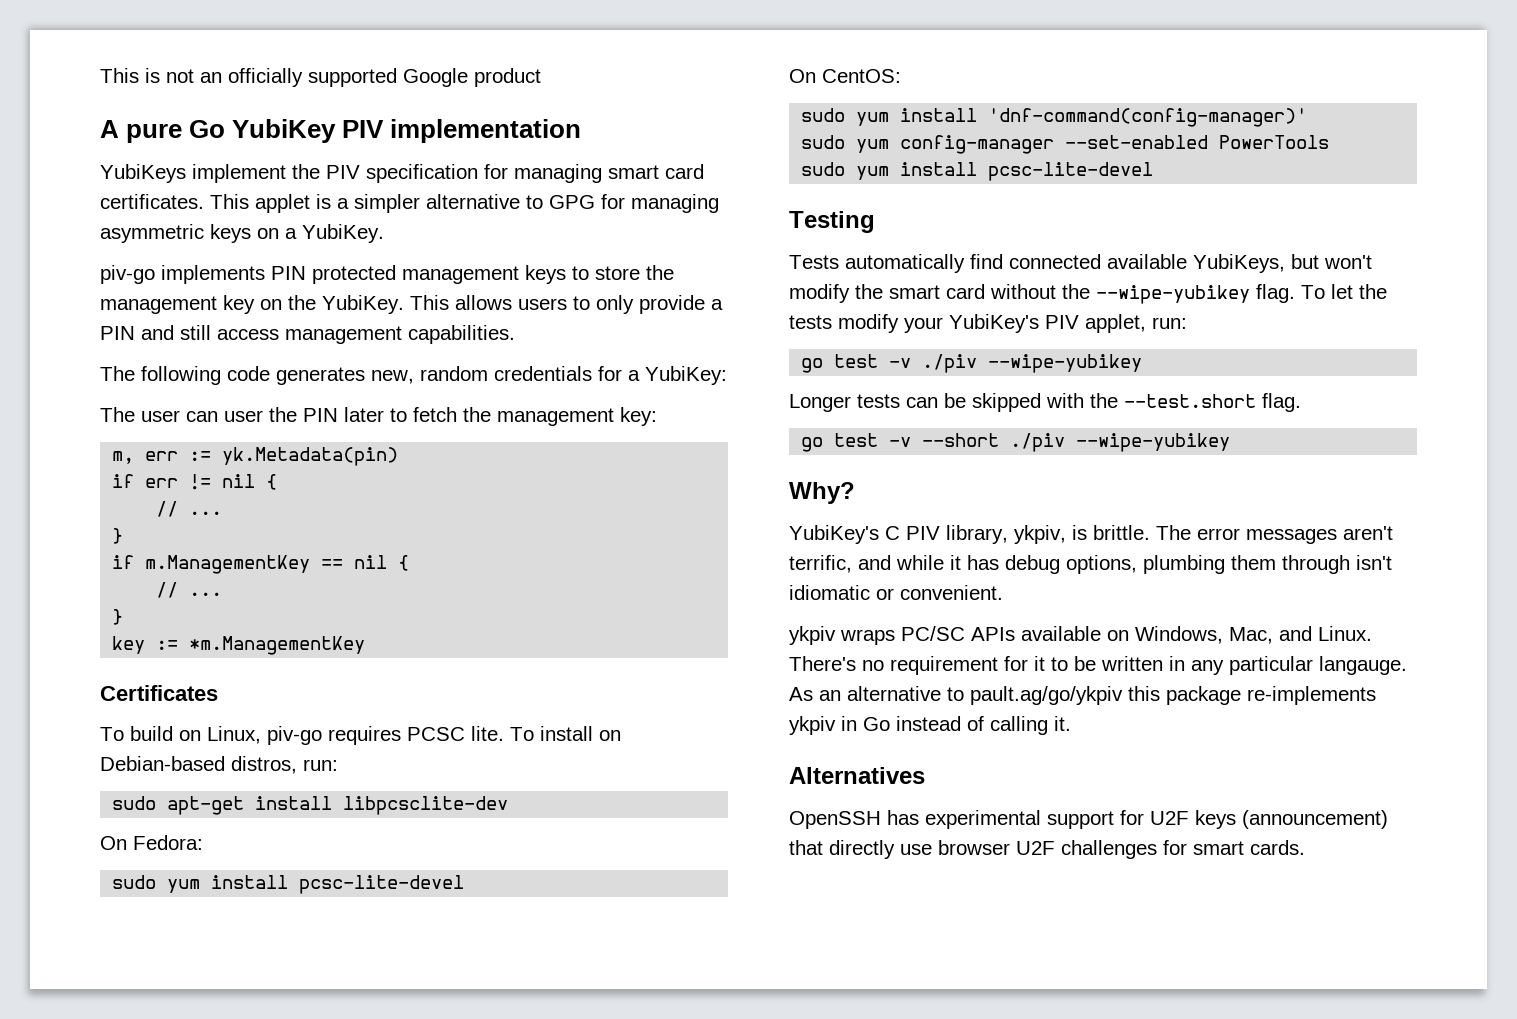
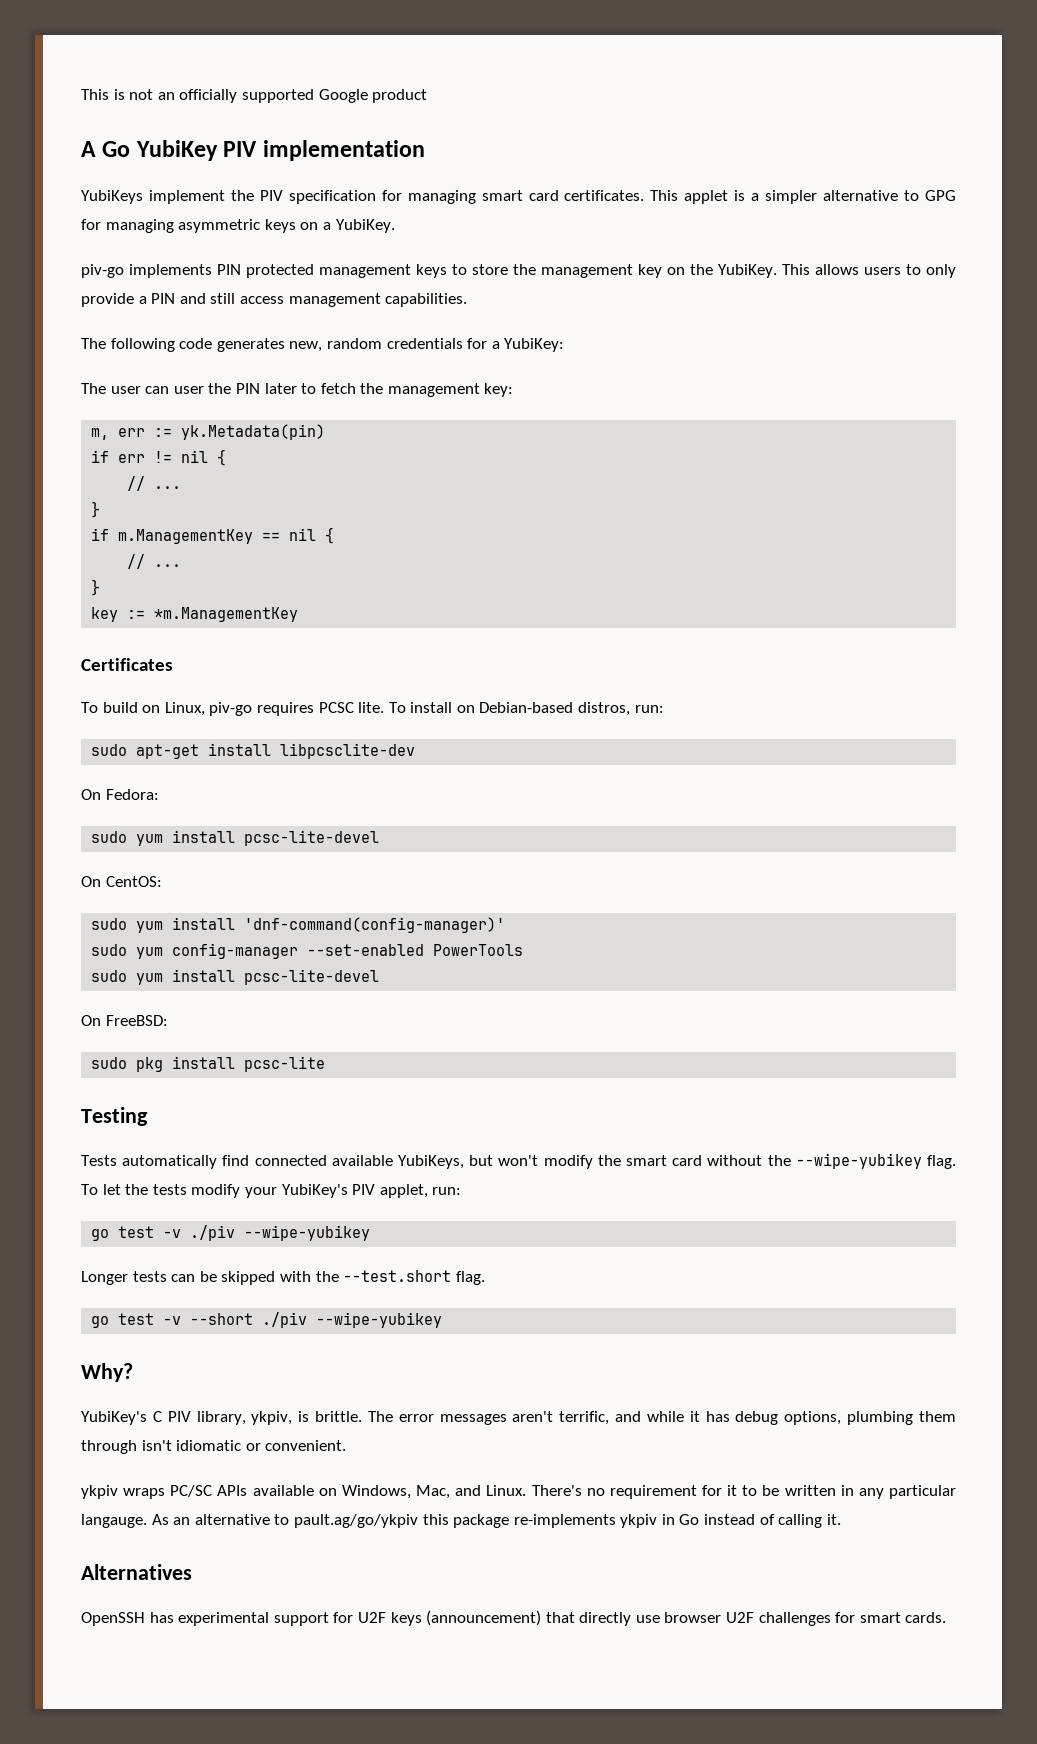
[126,124,183,143] pure -> (96, 149) none
(1154, 171) none -> [81,1015,168,1026] [91,1056,326,1072] // On FreeBSD: // sudo pkg install pcsc-lite

